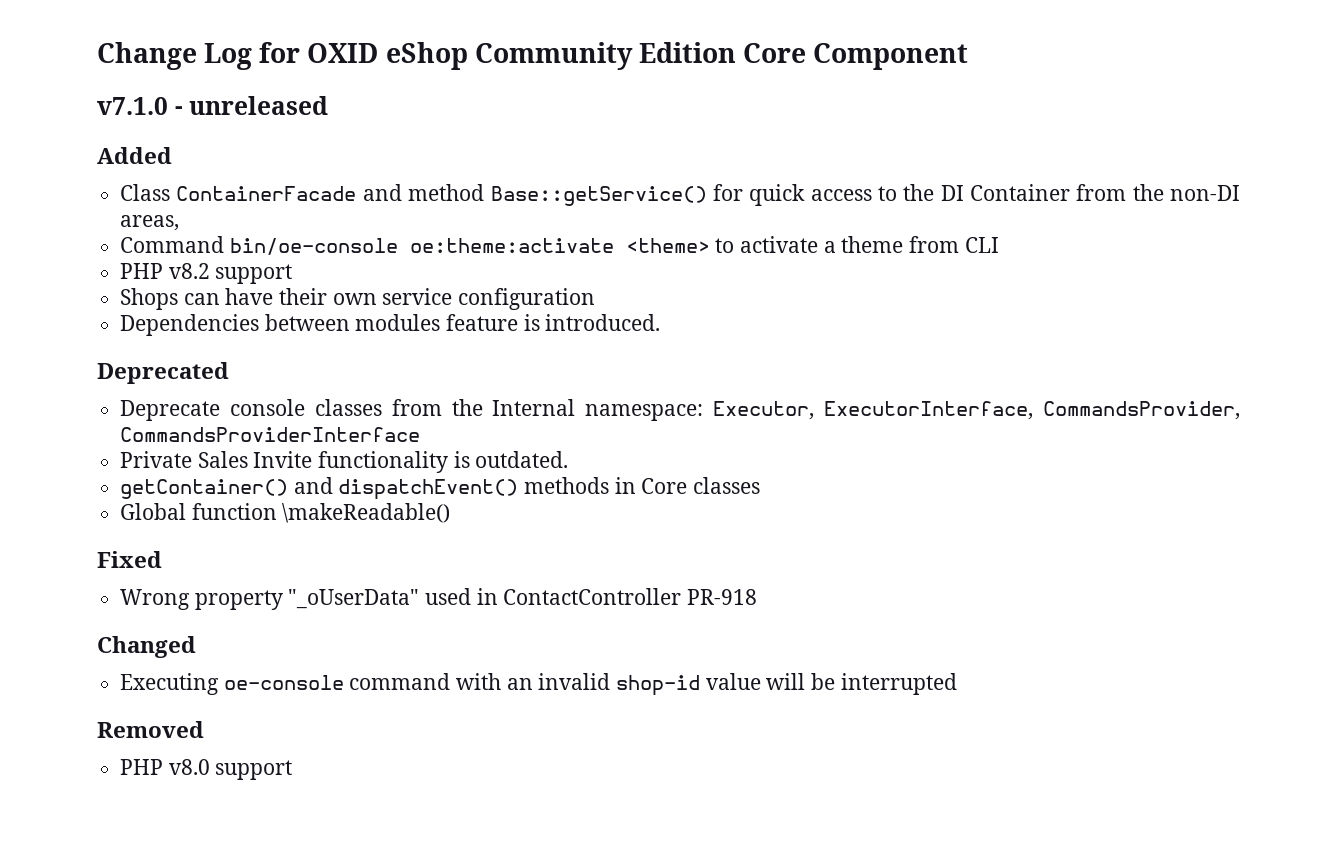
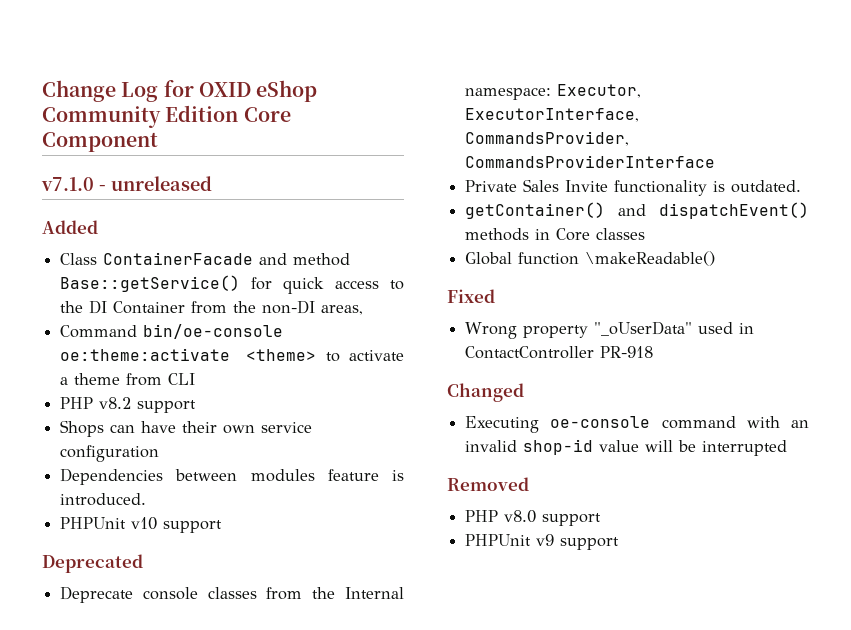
(661, 322) none -> [60,517,223,533] // PHPUnit v10 support
(293, 770) none -> [465,534,620,550] // PHPUnit v9 support

